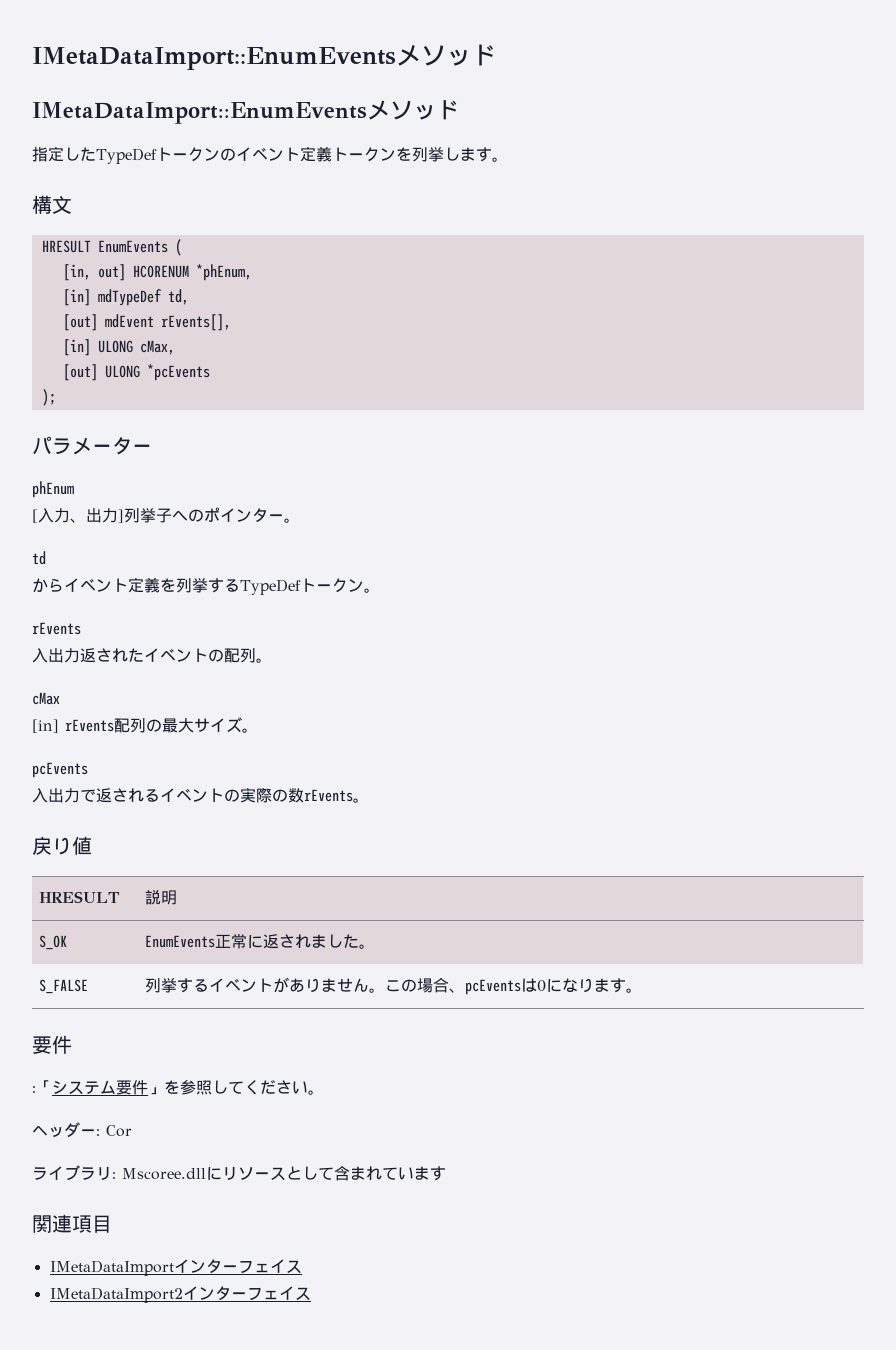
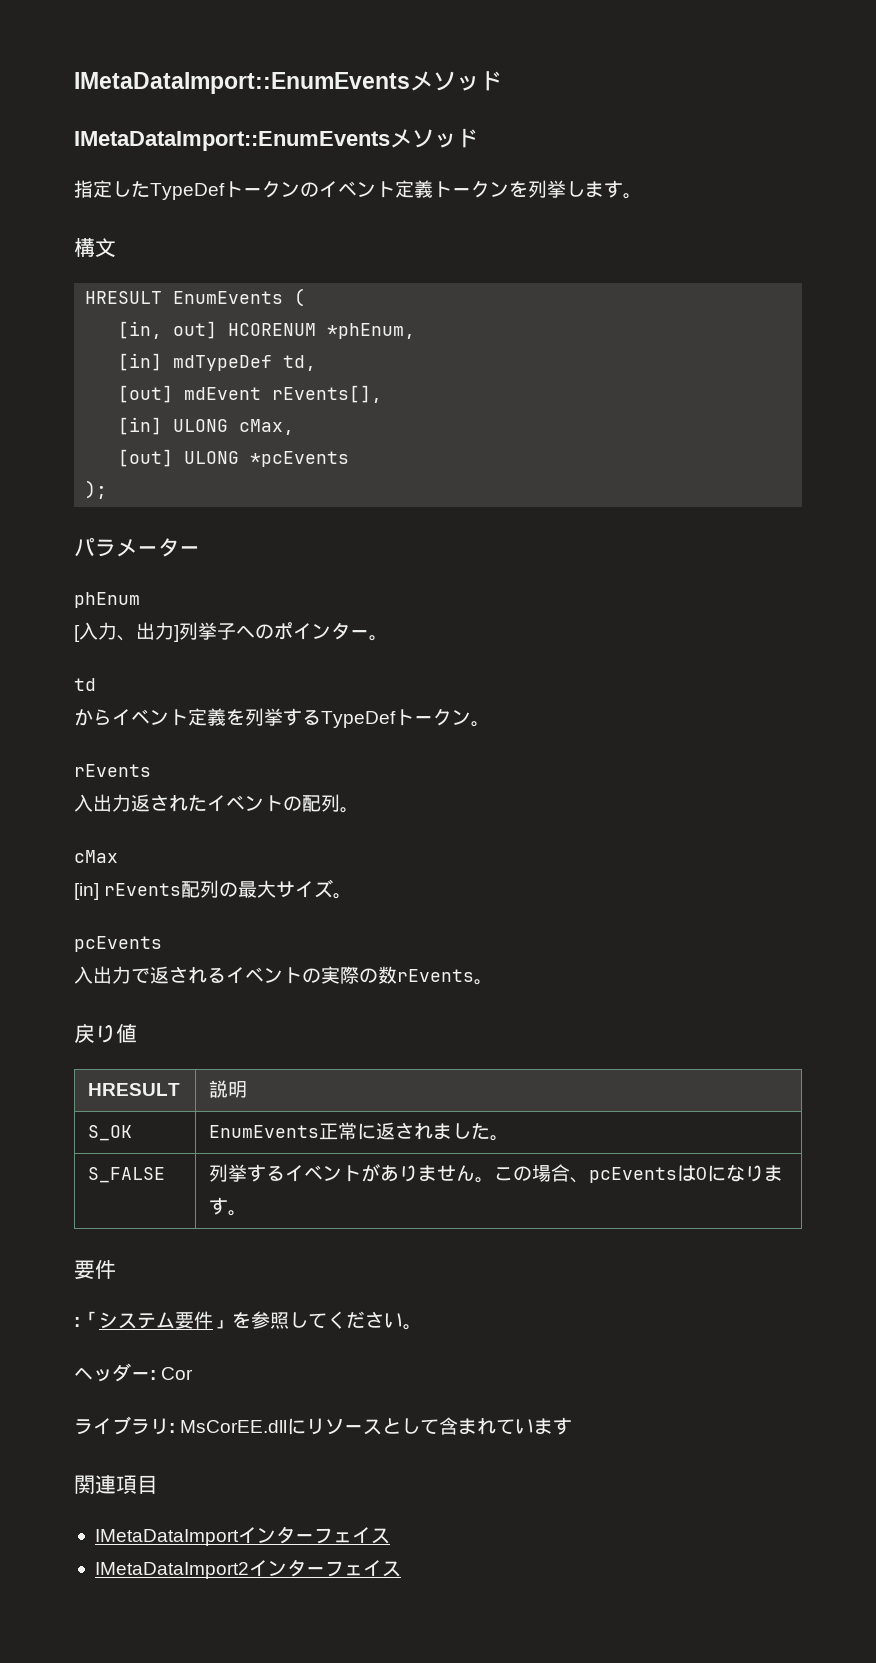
[122,1168,206,1180] Mscoree.dll -> [180,1420,288,1433] MsCorEE.dll

